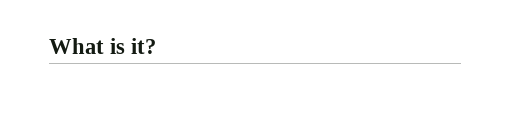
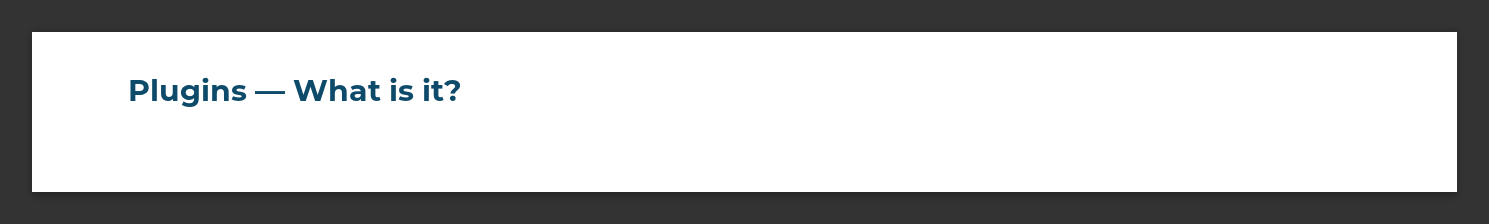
(49, 46) none -> [128,77,286,107] Plugins —

